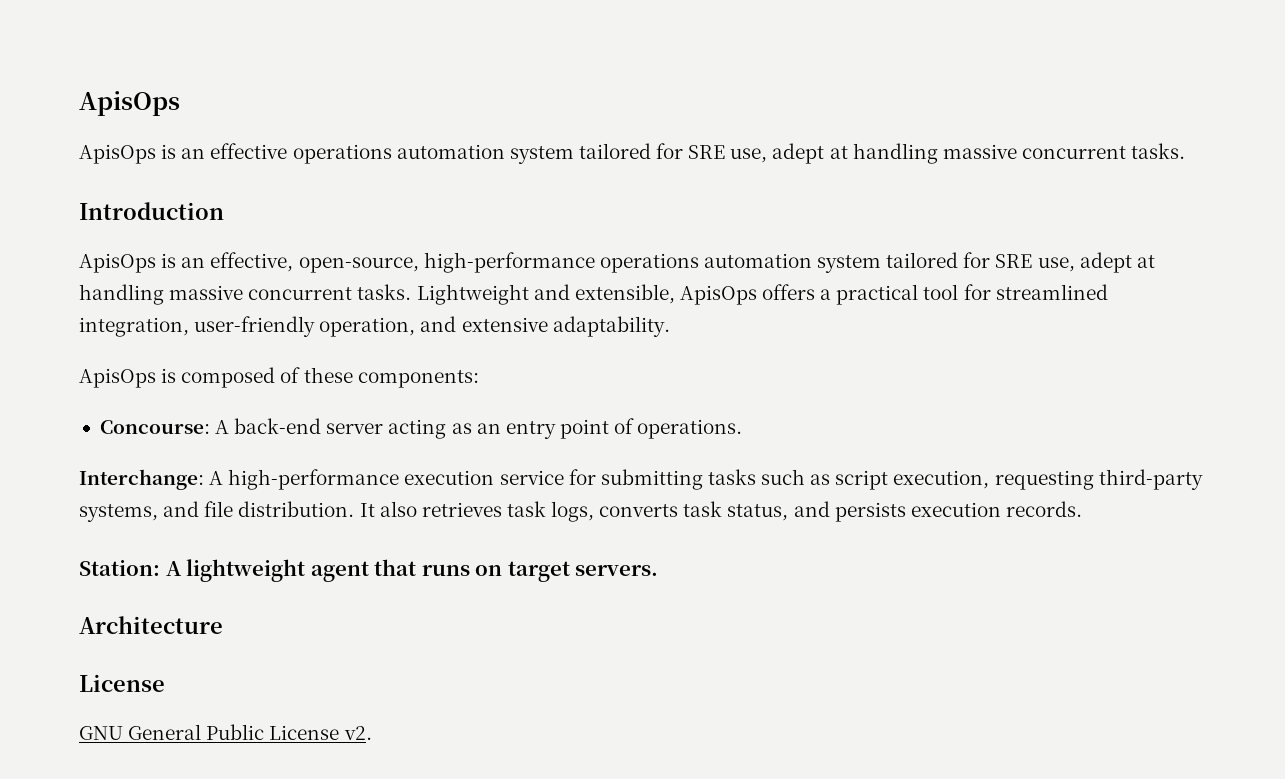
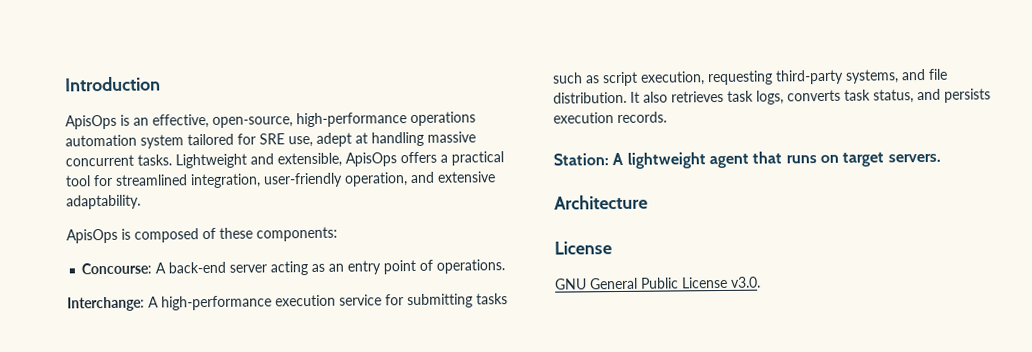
[79,91,180,116] [79,143,1186,164] ApisOps // ApisOps is an effective operations automation system tailored for SRE use, adept at handling massive concurrent tasks. // -> (65, 84) none
[343,726,372,740] v2. -> [730,276,761,288] v3.0.

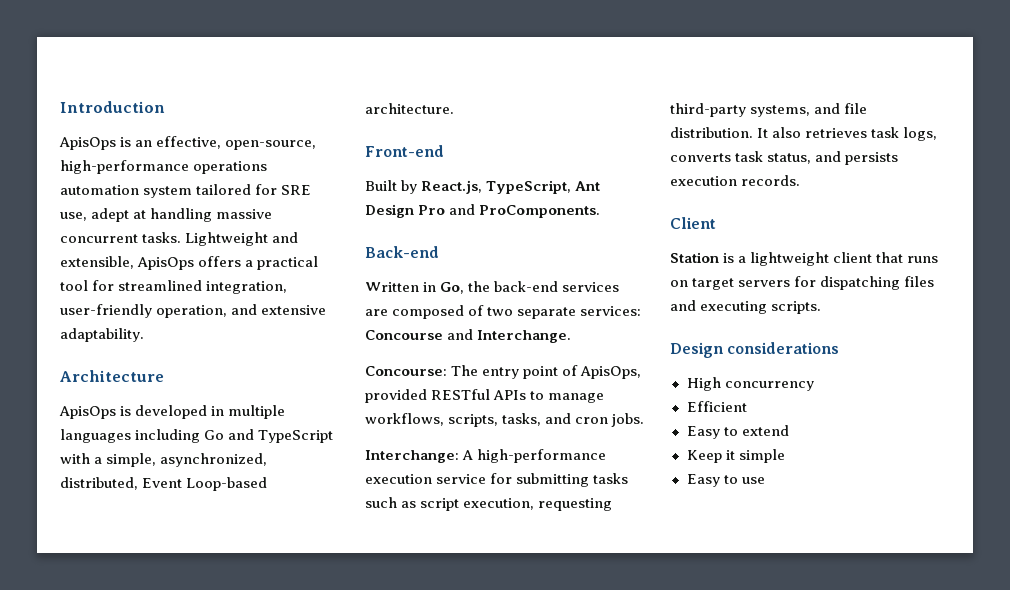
[66,226,338,244] [81,259,506,276] // ApisOps is composed of these components: // Concourse: A back-end server acting as an entry point of operations. -> [60,370,164,382] [59,405,286,419] [60,429,334,443] [60,453,268,467] [60,477,268,491] [365,103,454,114] [365,145,444,157] [365,180,601,194] [365,204,601,218] [365,246,439,258] [365,281,620,294] [365,305,642,319] [365,329,572,343] [365,365,642,379] [365,389,605,403] [365,413,645,427] // Architecture // ApisOps is developed in multiple languages including Go and TypeScript with a simple, asynchronized, distributed, Event Loop-based architecture. // Front-end // Built by React.js, TypeScript, Ant Design Pro and ProComponents. // Back-end // Written in Go, the back-end services are composed of two separate services: Concourse and Interchange. // Concourse: The entry point of ApisOps, provided RESTful APIs to manage workflows, scripts, tasks, and cron jobs.
[553,151,941,169] [554,194,648,210] [554,241,612,255] [555,276,761,290] Station: A lightweight agent that runs on target servers. // Architecture // License // GNU General Public License v3.0. -> [670,217,716,229] [670,252,939,266] [670,276,935,290] [670,300,822,314] [670,342,840,358] [686,377,814,391] [686,401,747,412] [686,425,789,439] [686,449,785,463] [686,474,765,487] Client // Station is a lightweight client that runs on target servers for dispatching files and executing scripts. // Design considerations // High concurrency // Efficient // Easy to extend // Keep it simple // Easy to use

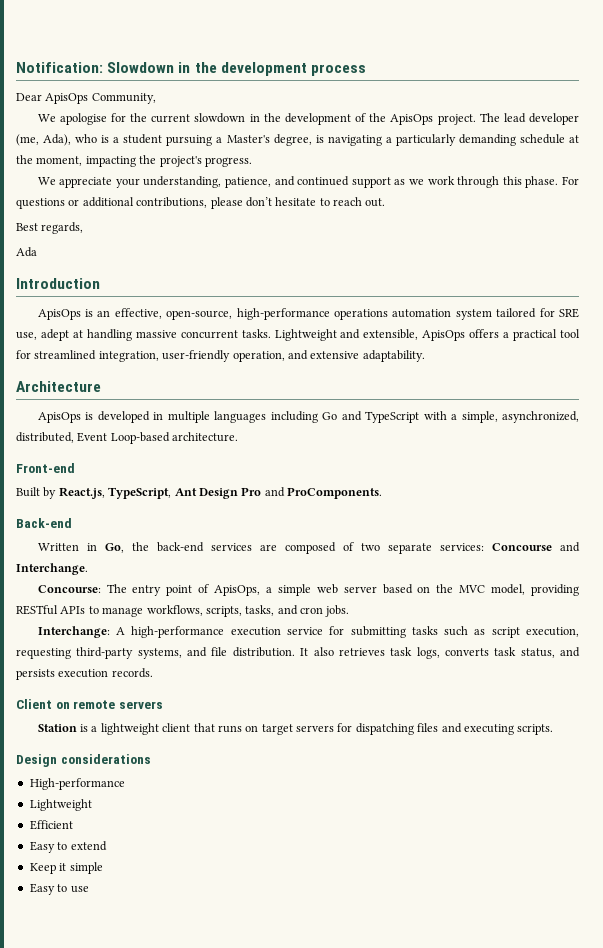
(60, 107) none -> [16,62,366,76] [16,93,156,104] [37,113,580,125] [16,134,579,146] [16,155,252,167] [37,176,580,188] [16,197,386,209] [16,222,84,234] [16,247,37,257] Notification: Slowdown in the development process // Dear ApisOps Community, // We apologise for the current slowdown in the development of the ApisOps project. The lead developer (me, Ada), who is a student pursuing a Master's degree, is navigating a particularly demanding schedule at the moment, impacting the project's progress. // We appreciate your understanding, patience, and continued support as we work through this phase. For questions or additional contributions, please don’t hesitate to reach out. // Best regards, // Ada //
[365,389,427,403] provided -> [266,584,579,596] a simple web server based on the MVC model, providing
(716, 223) none -> [55,700,163,709] on remote servers
[686,377,814,391] High concurrency -> [29,778,125,790] [29,799,92,811] High-performance // Lightweight

